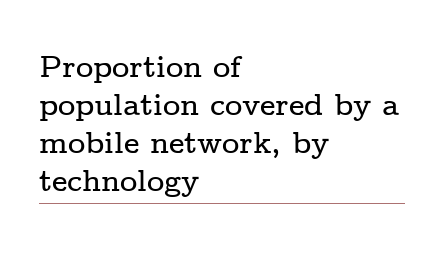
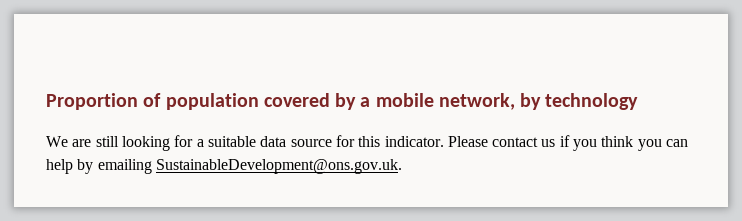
(199, 183) none -> [46,135,689,151] [46,159,402,174] // We are still looking for a suitable data source for this indicator. Please contact us if you think you can help by emailing SustainableDevelopment@ons.gov.uk.

